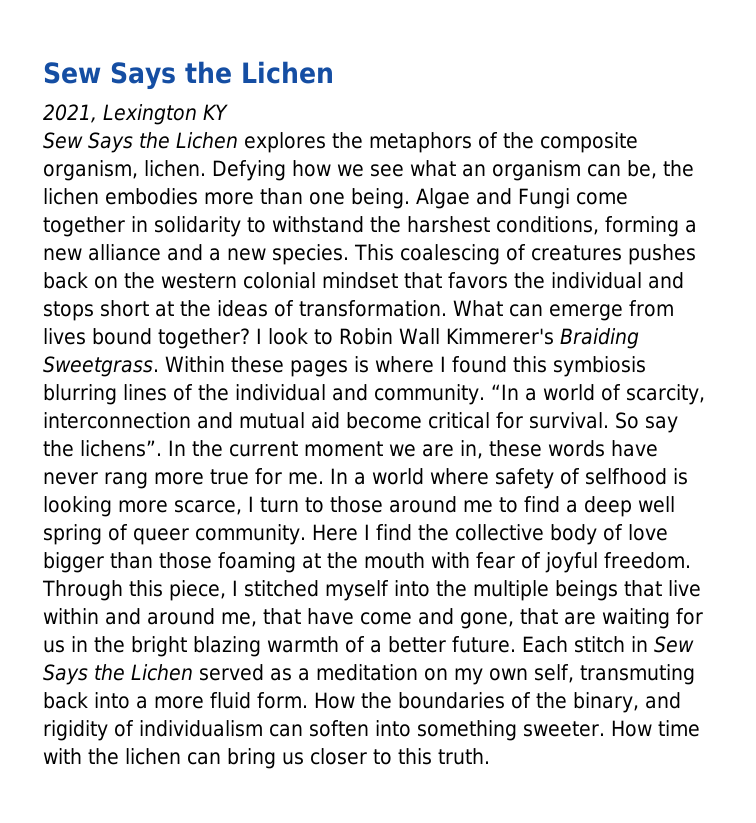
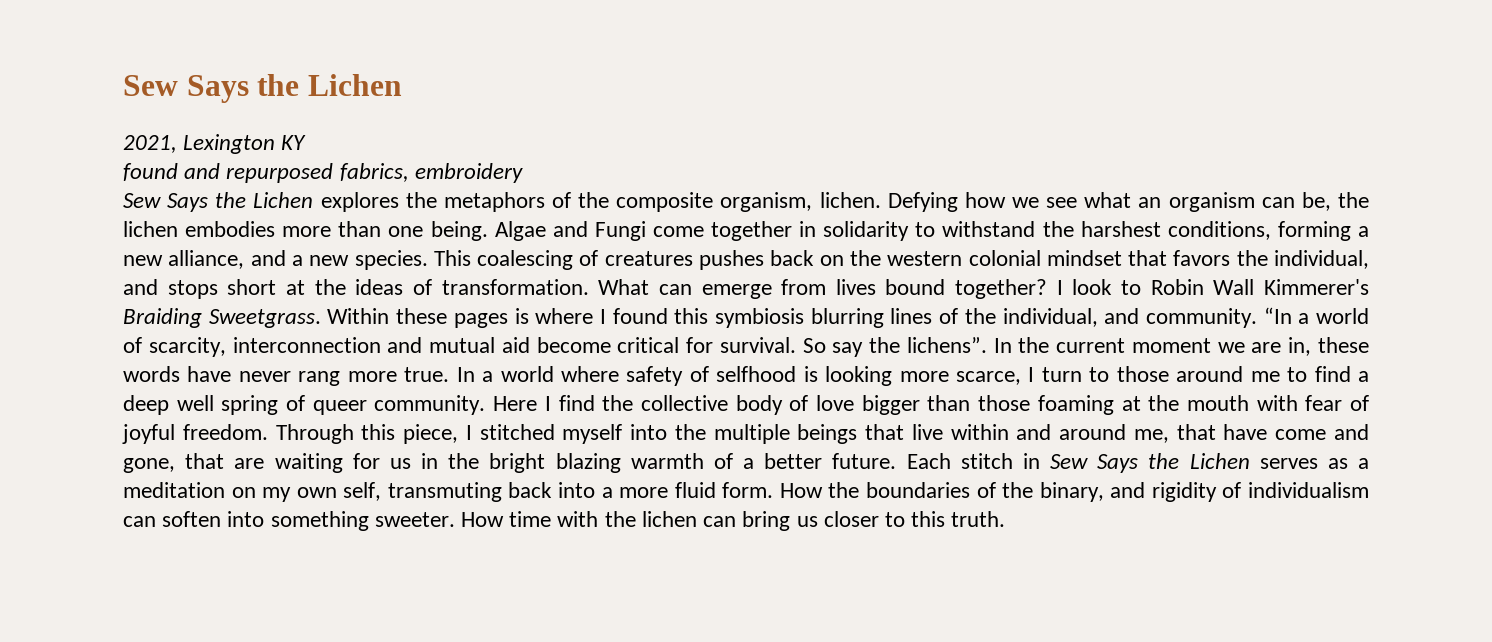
(228, 112) none -> [123,163,523,183] // found and repurposed fabrics, embroidery
[88,244,161,261] alliance -> [168,250,245,269] alliance,
[551,272,642,289] individual -> [1273,250,1369,269] individual,
[235,384,326,401] individual -> [1002,308,1098,327] individual,
[210,468,324,485] true for me. -> [404,367,450,382] true.
[199,664,264,681] served -> [1259,458,1318,469] serves

